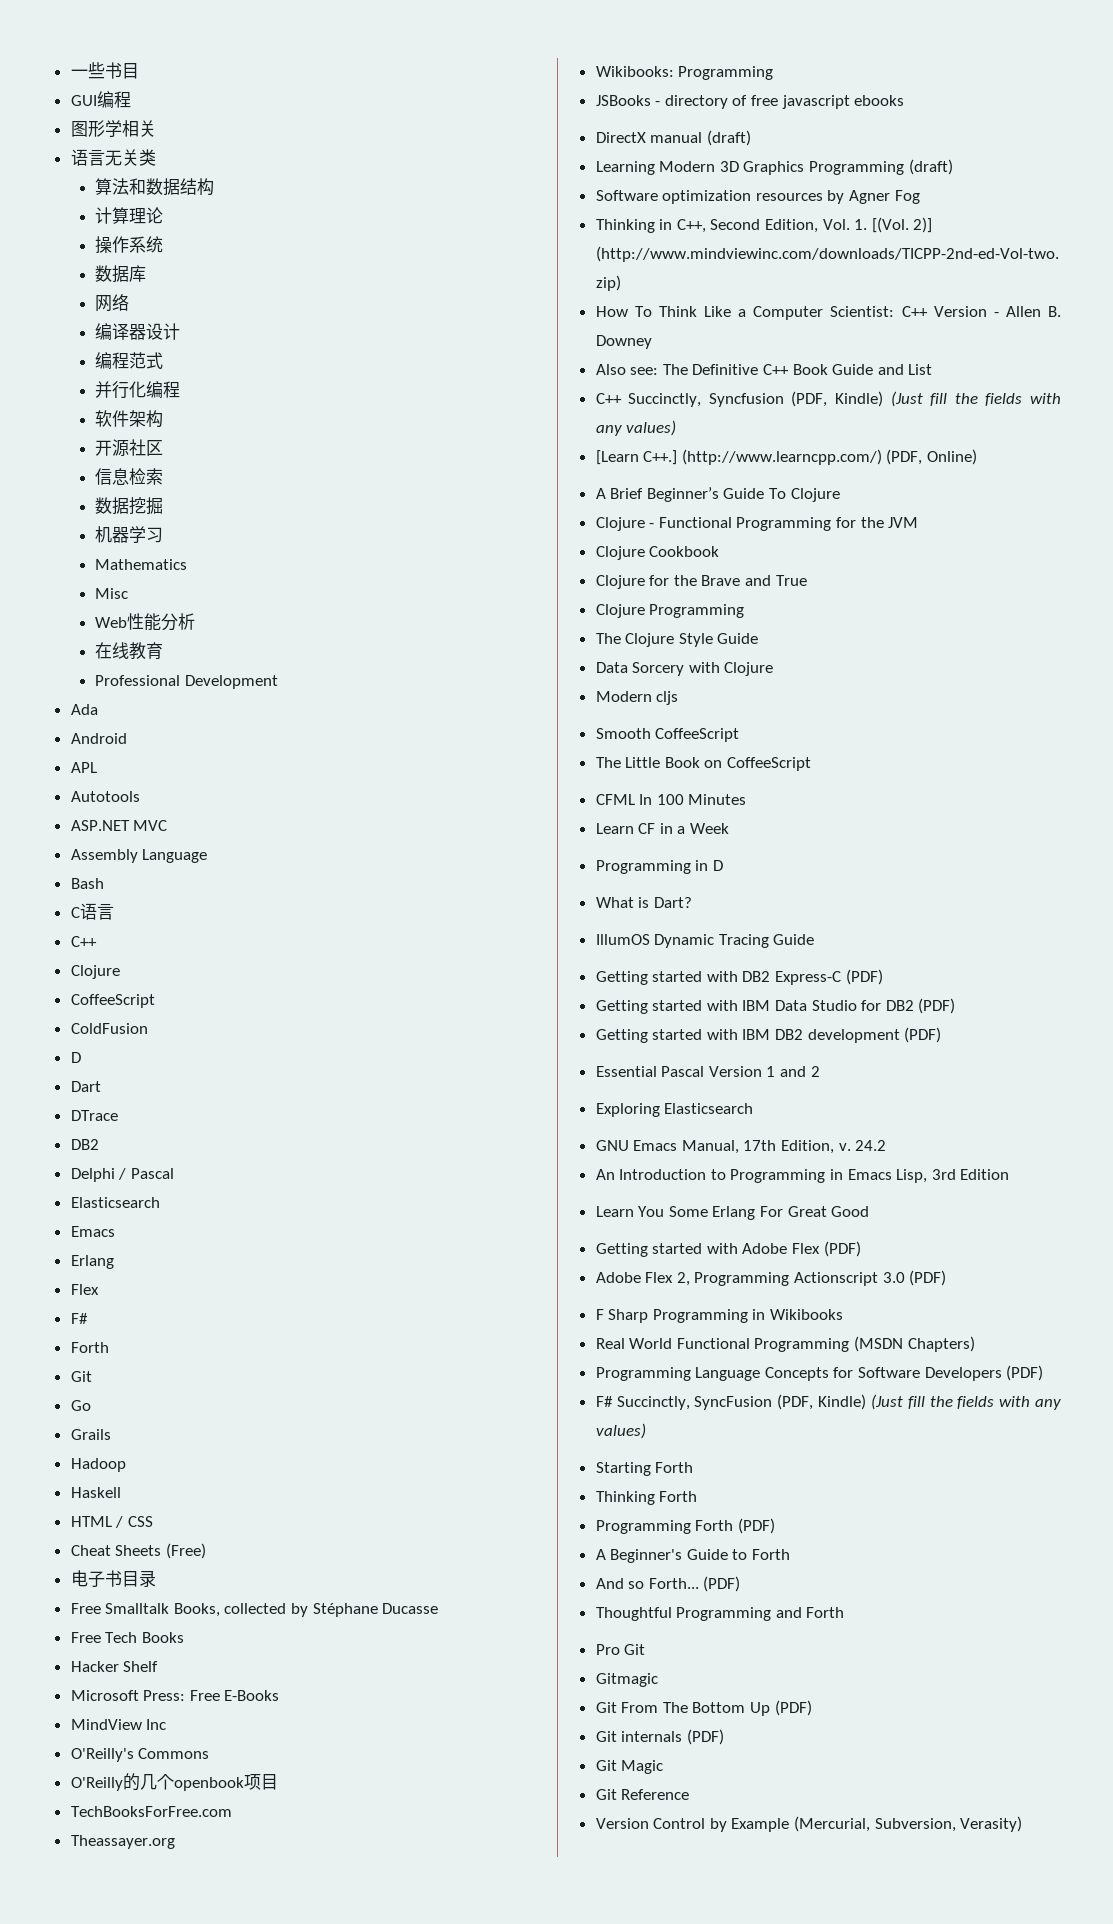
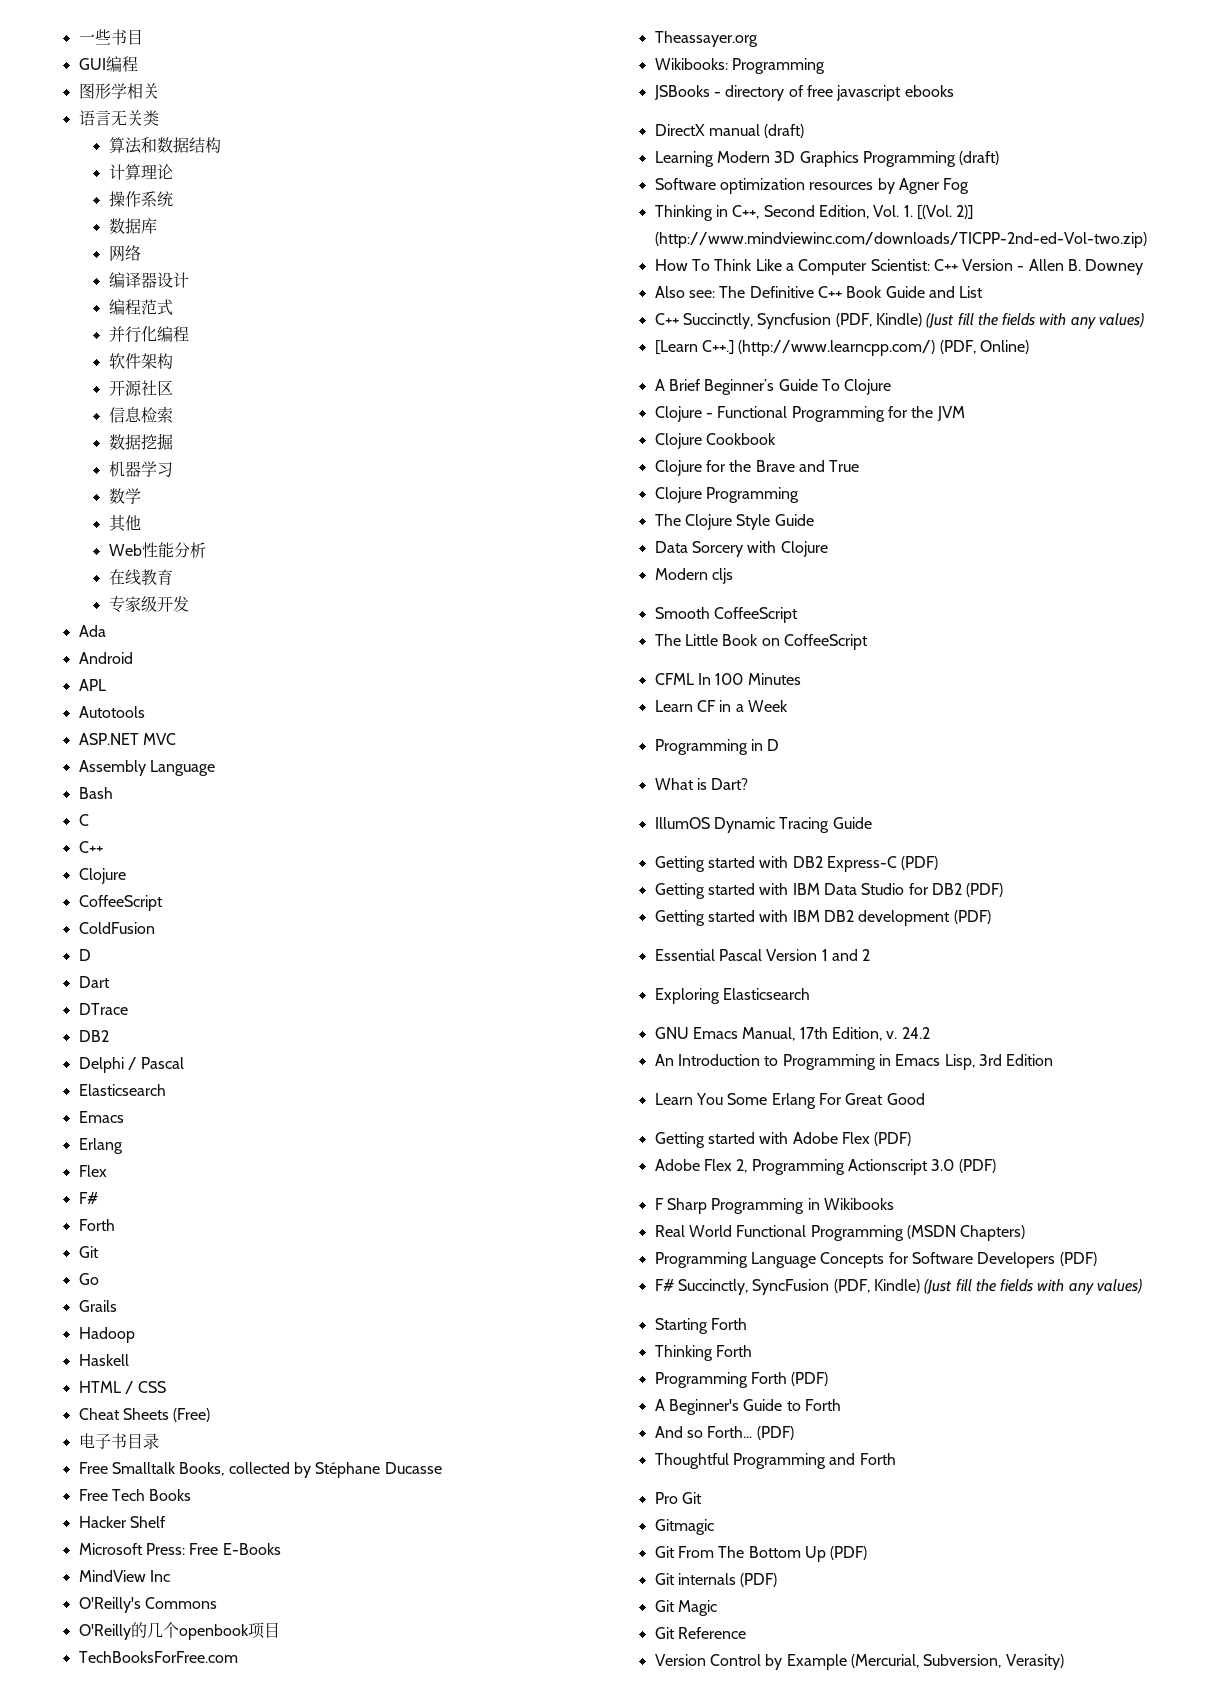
[95,559,188,570] [95,588,129,599] Mathematics // Misc -> [108,488,141,504] [108,515,141,532] 数学 // 其他
[95,675,278,689] Professional Development -> [108,596,189,613] 专家级开发
[79,903,114,920] 语言 -> (89, 820) none

